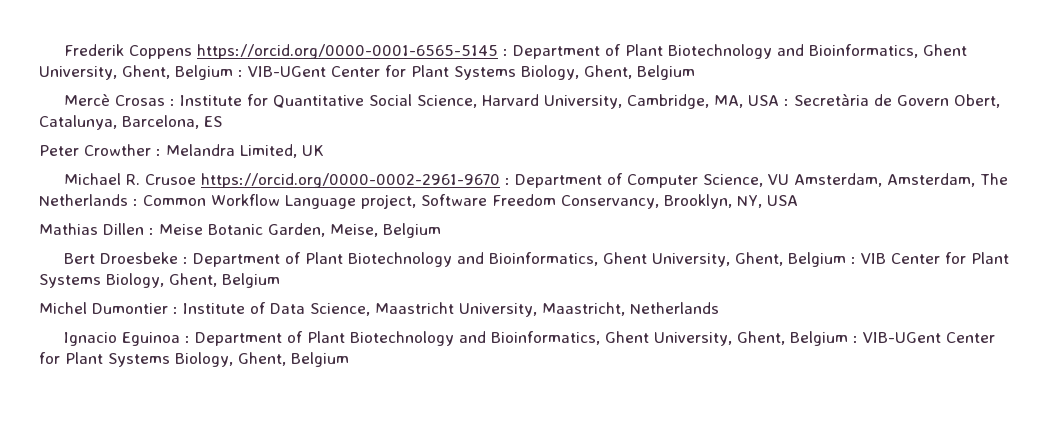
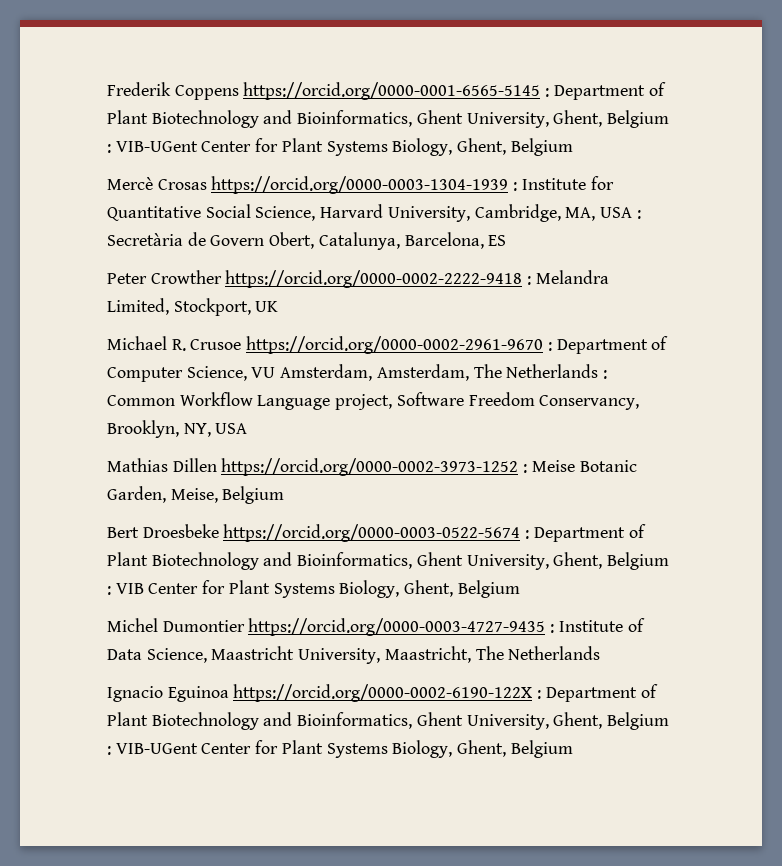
(166, 100) none -> [211,176,509,194] https://orcid.org/0000-0003-1304-1939
(151, 150) none -> [225,270,523,288] https://orcid.org/0000-0002-2222-9418
(297, 151) none -> [173,298,251,316] Stockport,
(144, 229) none -> [221,458,519,476] https://orcid.org/0000-0002-3973-1252
(179, 258) none -> [223,524,521,542] https://orcid.org/0000-0003-0522-5674
(168, 308) none -> [248,618,546,636] https://orcid.org/0000-0003-4727-9435
(625, 309) none -> [475,646,504,660] The
(181, 339) none -> [233,684,533,702] https://orcid.org/0000-0002-6190-122X

